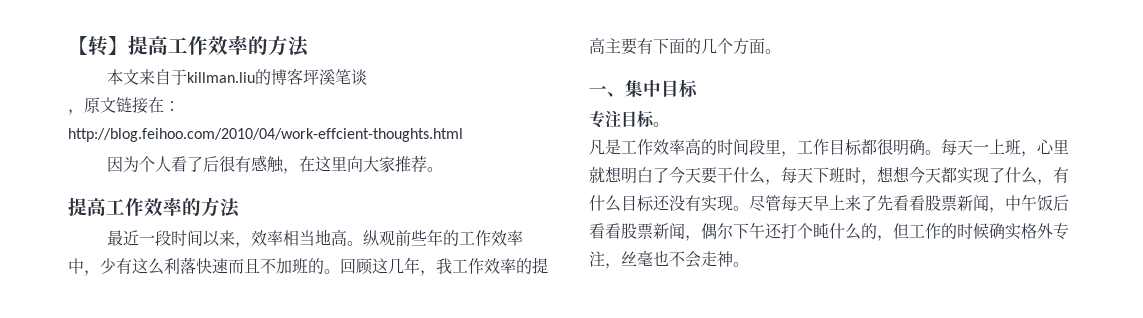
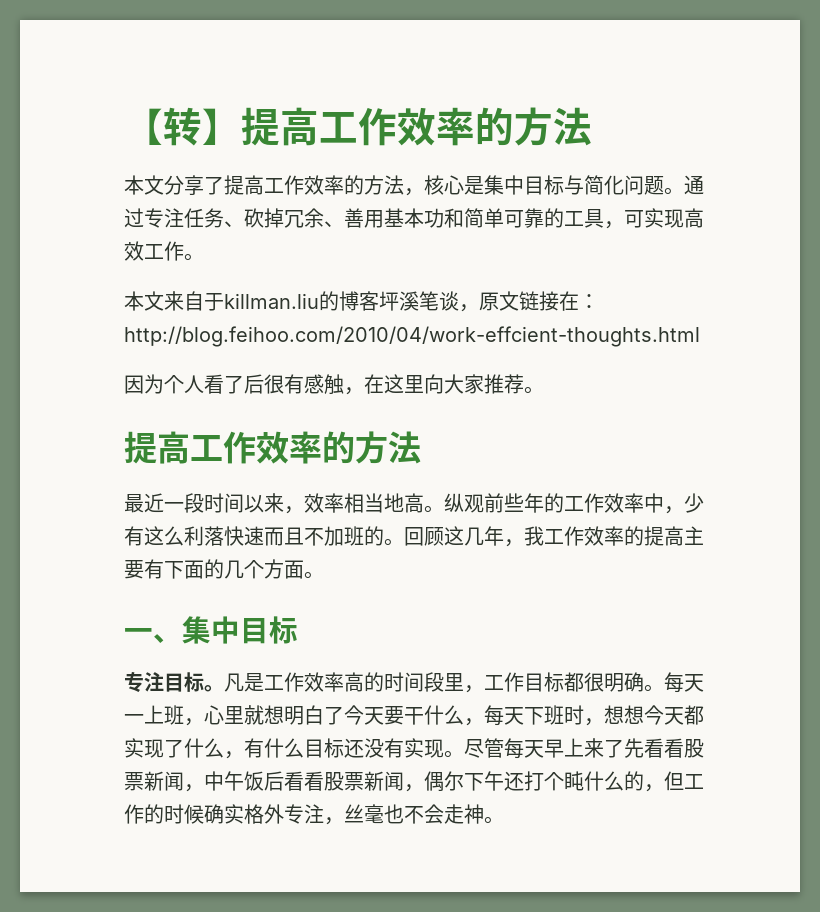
(309, 46) none -> [124,175,704,196] [124,208,704,229] [124,241,204,261] // 本文分享了提高工作效率的方法，核心是集中目标与简化问题。通过专注任务、砍掉冗余、善用基本功和简单可靠的工具，可实现高效工作。
(367, 77) // -> (459, 301) none
(669, 124) // -> (224, 688) none

